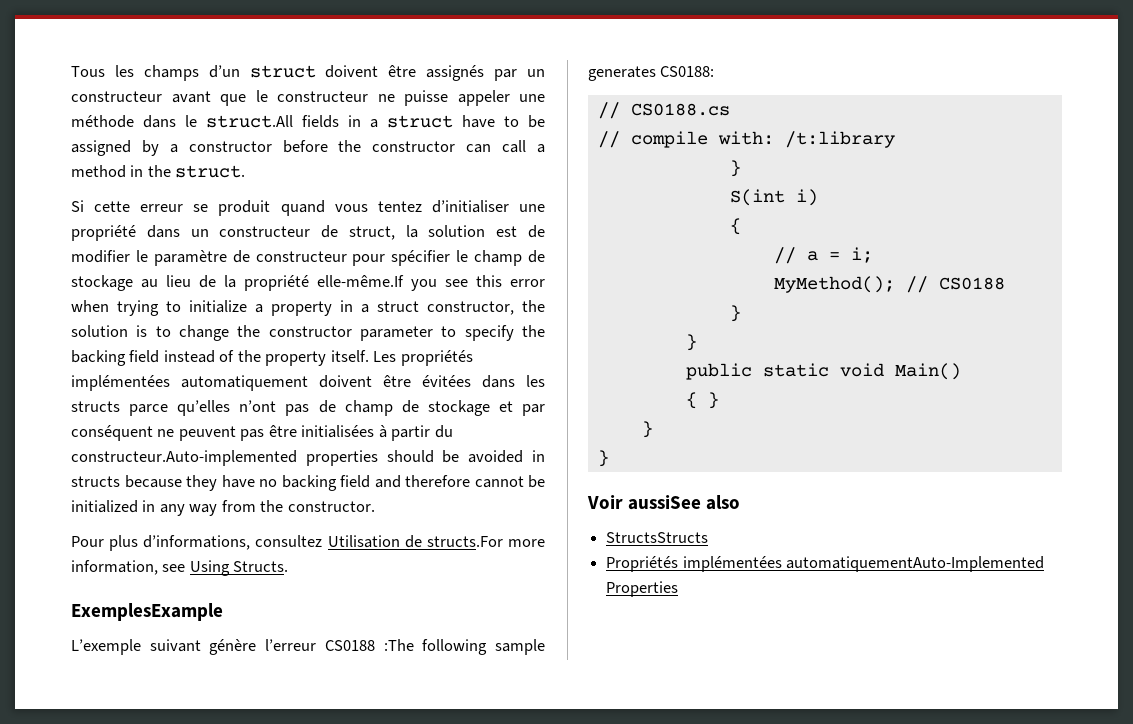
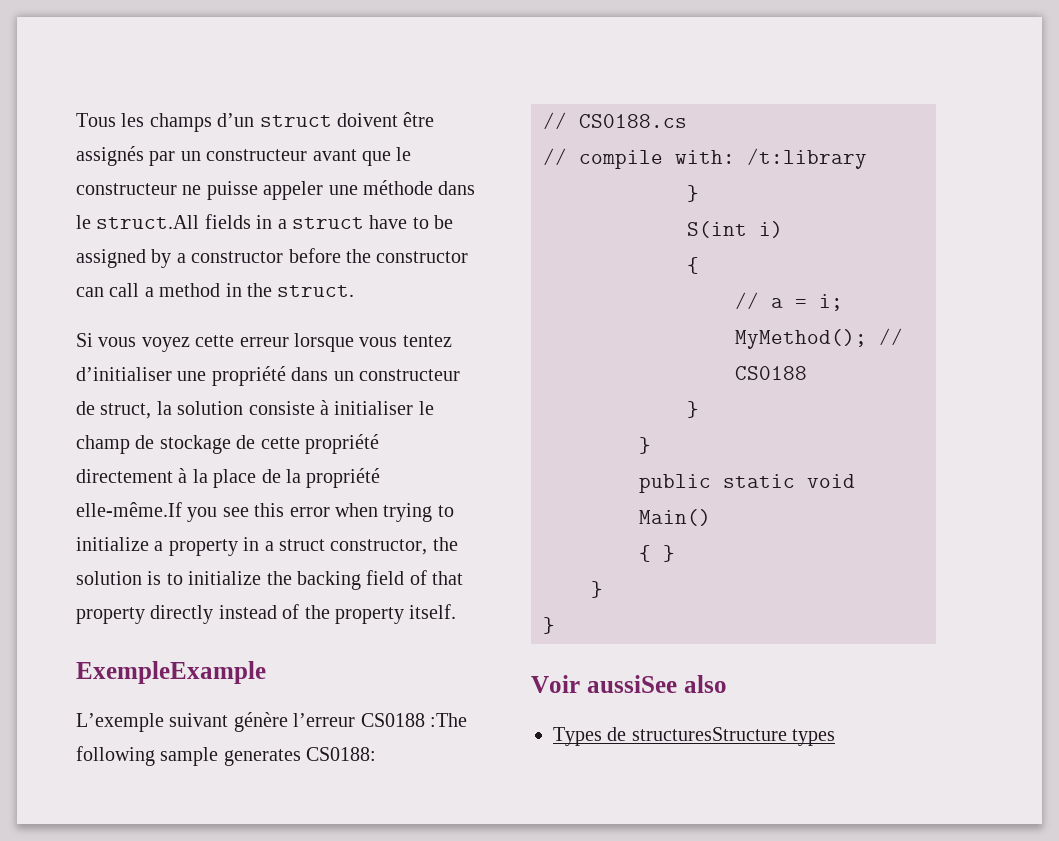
[94,200,325,216] cette erreur se produit quand -> [98,333,354,352] vous voyez cette erreur lorsque
[496,225,545,238] [71,250,546,266] [71,275,191,291] est de modifier le paramètre de constructeur pour spécifier le champ de stockage au lieu -> [248,400,434,415] [76,434,379,454] [76,468,257,488] consiste à initialiser le champ de stockage de cette propriété directement à la place
[179,325,545,341] [71,350,160,366] change the constructor parameter to specify the backing field -> [188,570,464,590] [76,605,214,624] initialize the backing field of that property directly
[373,350,473,366] [71,375,545,391] [71,400,546,416] [71,425,453,441] [71,450,545,466] [71,475,545,491] [71,500,375,516] [71,535,545,551] [71,560,289,576] [71,603,223,621] Les propriétés implémentées automatiquement doivent être évitées dans les structs parce qu’elles n’ont pas de champ de stockage et par conséquent ne peuvent pas être initialisées à partir du constructeur.Auto-implemented properties should be avoided in structs because they have no backing field and therefore cannot be initialized in any way from the constructor. // Pour plus d’informations, consultez Utilisation de structs.For more information, see Using Structs. // ExemplesExample -> [76,661,266,684] // ExempleExample
[606,532,709,543] [606,556,1045,572] [606,581,679,597] StructsStructs // Propriétés implémentées automatiquementAuto-Implemented Properties -> [553,727,836,746] Types de structuresStructure types

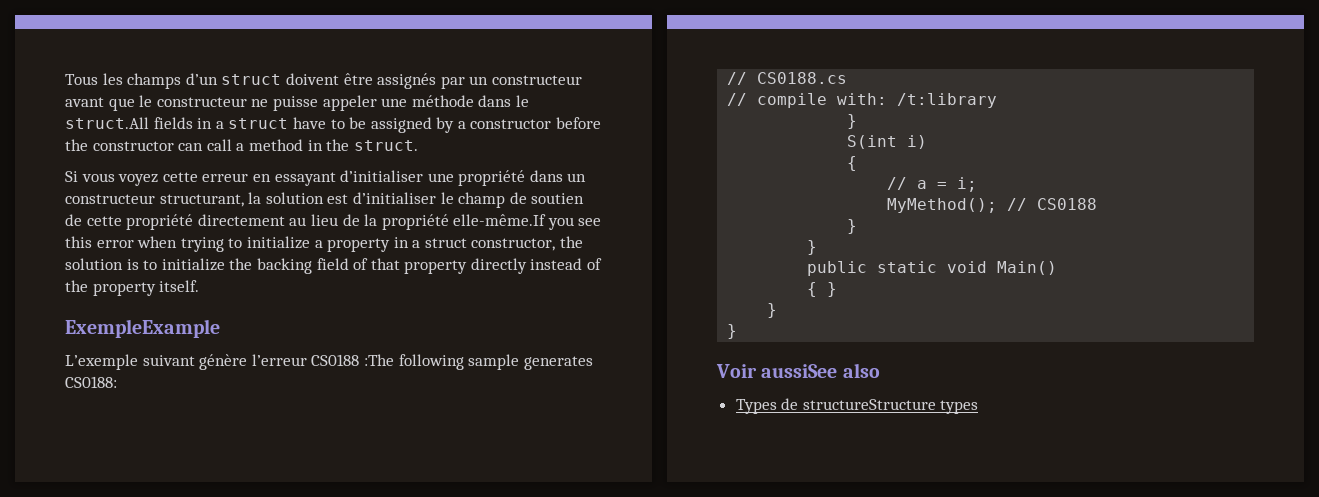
[294,333,452,352] lorsque vous tentez -> [252,172,336,186] en essayant
[76,400,414,419] de struct, la solution consiste à initialiser -> [159,192,436,207] structurant, la solution est d’initialiser
[159,435,231,454] stockage -> [531,193,585,204] soutien
[178,468,257,488] à la place -> [289,214,338,226] au lieu
[631,727,787,741] structuresStructure -> [802,399,936,410] structureStructure

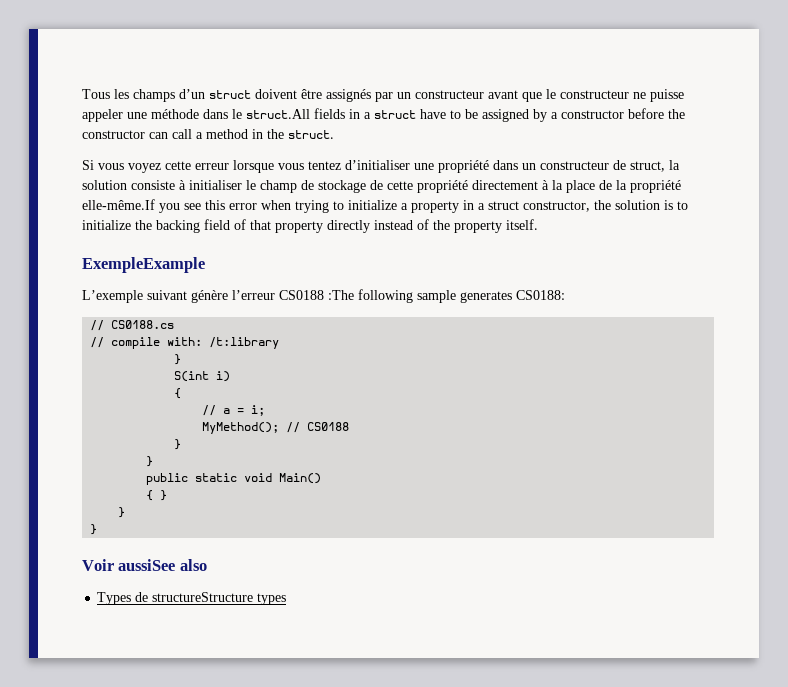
[252,172,336,186] en essayant -> [233,160,341,173] lorsque vous tentez
[159,192,436,207] structurant, la solution est d’initialiser -> [613,160,680,172] [82,180,242,190] de struct, la solution consiste à initialiser
[531,193,585,204] soutien -> [318,180,366,193] stockage
[289,214,338,226] au lieu -> [542,180,595,193] à la place

